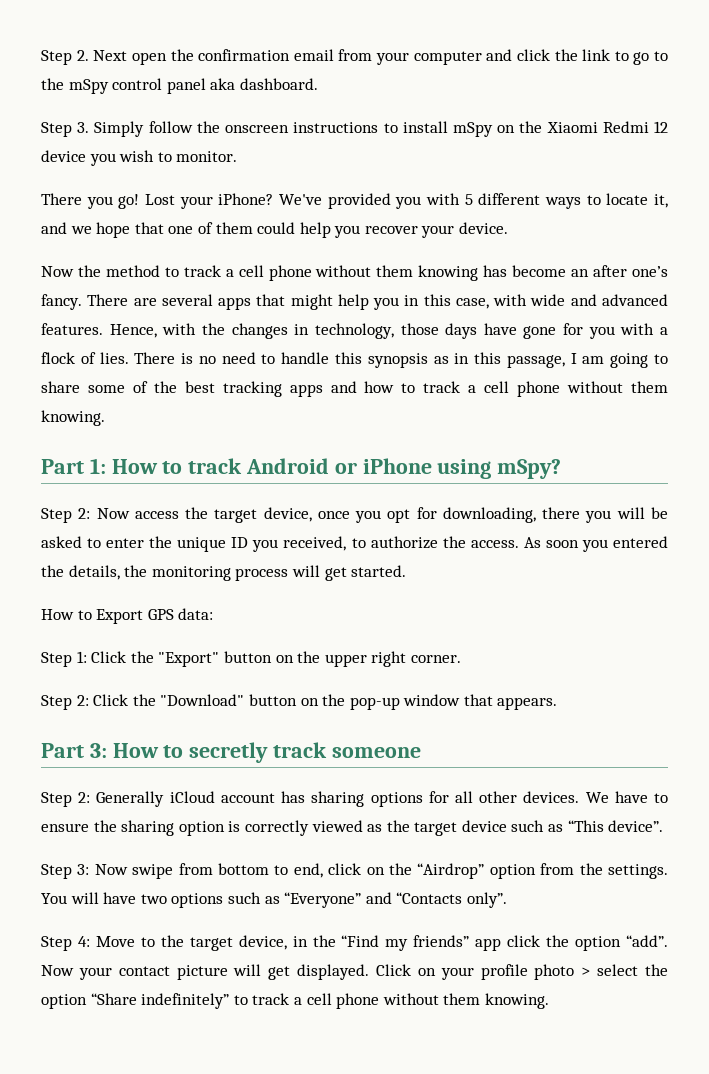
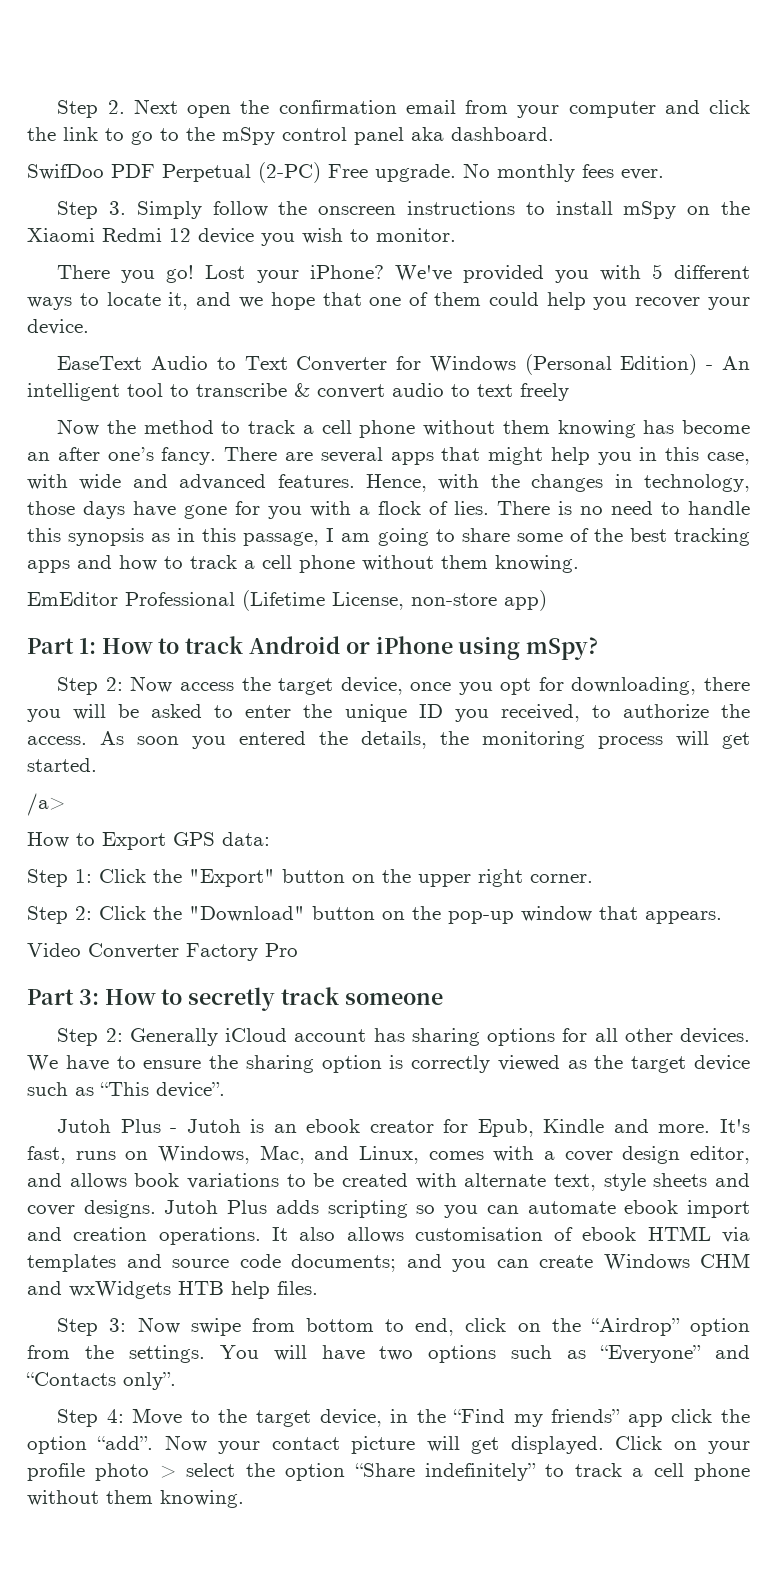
(318, 84) none -> [27,162,664,183] // SwifDoo PDF Perpetual (2-PC) Free upgrade. No monthly fees ever.
(509, 228) none -> [57,354,750,375] [27,383,569,401] // EaseText Audio to Text Converter for Windows (Personal Edition) - An intelligent tool to transcribe & convert audio to text freely
(105, 418) none -> [27,590,547,611] // EmEditor Professional (Lifetime License, non-store app)
(407, 571) none -> [27,793,65,816] // /a>
(558, 703) none -> [27,943,298,961] // Video Converter Factory Pro
(664, 826) none -> [57,1119,751,1137] [27,1145,750,1164] [27,1173,750,1191] [27,1200,751,1218] [27,1226,750,1245] [27,1253,750,1272] [27,1281,318,1299] // Jutoh Plus - Jutoh is an ebook creator for Epub, Kindle and more. It's fast, runs on Windows, Mac, and Linux, comes with a cover design editor, and allows book variations to be created with alternate text, style sheets and cover designs. Jutoh Plus adds scripting so you can automate ebook import and creation operations. It also allows customisation of ebook HTML via templates and source code documents; and you can create Windows CHM and wxWidgets HTB help files.

